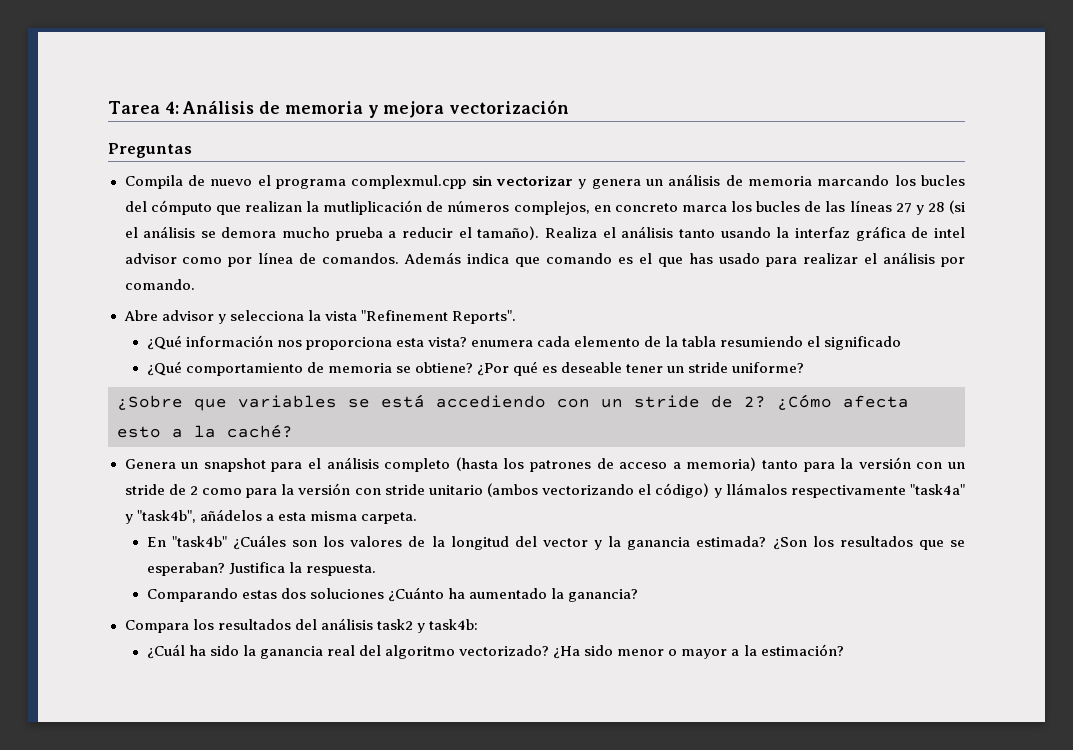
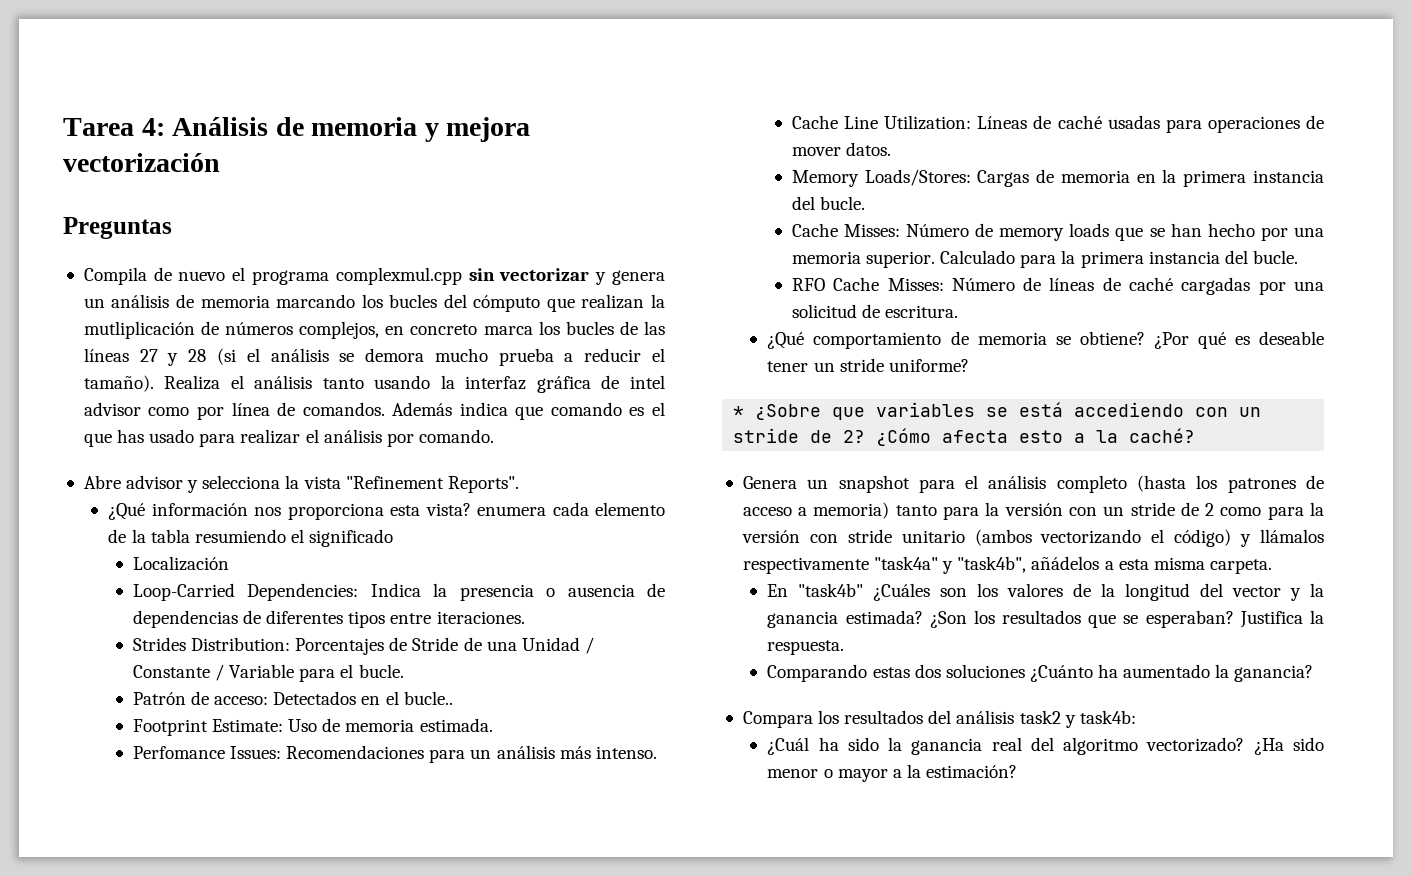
(902, 343) none -> [132,556,229,571] [132,583,665,601] [132,610,525,628] [132,637,594,655] [132,664,404,682] [132,691,453,705] [132,718,493,736] [132,745,657,763] [791,115,1324,133] [791,142,892,156] [791,169,1324,187] [791,196,866,210] [791,223,1324,241] [791,250,1298,268] [791,277,1324,295] [791,304,959,318] // Localización // Loop-Carried Dependencies: Indica la presencia o ausencia de dependencias de diferentes tipos entre iteraciones. // Strides Distribution: Porcentajes de Stride de una Unidad / Constante / Variable para el bucle. // Patrón de acceso: Detectados en el bucle.. // Footprint Estimate: Uso de memoria estimada. // Perfomance Issues: Recomendaciones para un análisis más intenso. // Cache Line Utilization: Líneas de caché usadas para operaciones de mover datos. // Memory Loads/Stores: Cargas de memoria en la primera instancia del bucle. // Cache Misses: Número de memory loads que se han hecho por una memoria superior. Calculado para la primera instancia del bucle. // RFO Cache Misses: Número de líneas de caché cargadas por una solicitud de escritura.
(805, 367) none -> [733,406,745,417] *

